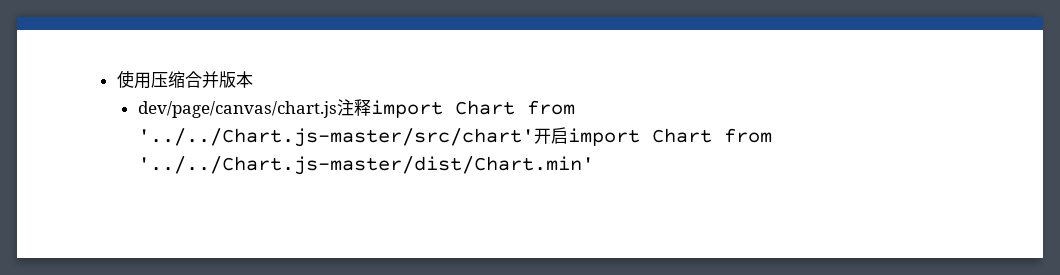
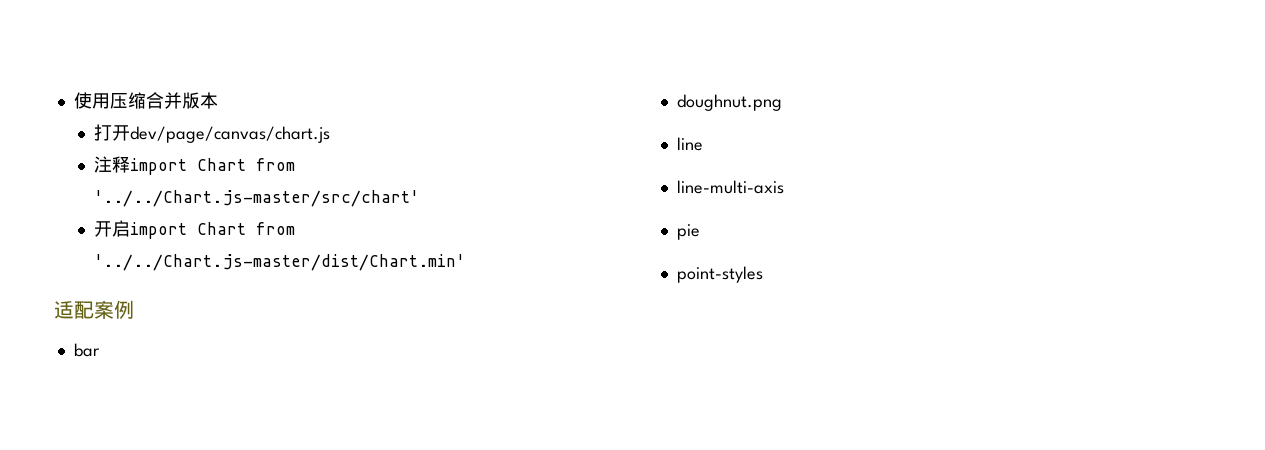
(253, 79) none -> [93,124,130,141] 打开
(337, 109) none -> (330, 134) //
(534, 137) none -> (419, 198) //
(594, 165) none -> [54,300,134,319] [73,343,100,357] [676,94,782,111] [676,137,703,151] [676,180,784,194] [676,224,700,240] [676,266,763,283] // 适配案例 // bar // doughnut.png // line // line-multi-axis // pie // point-styles

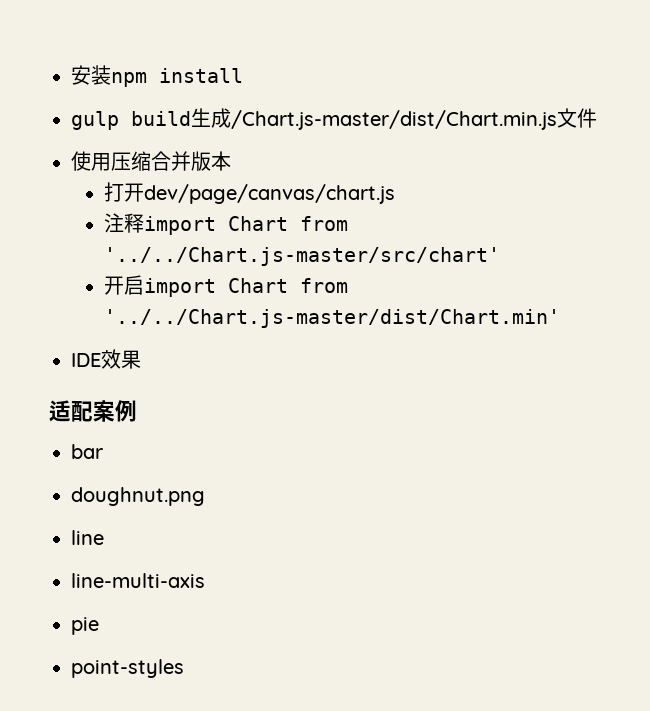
(73, 100) none -> [71,65,243,87] [71,108,597,130] 安装npm install // gulp build生成/Chart.js-master/dist/Chart.min.js文件 //
(465, 262) none -> [71,349,141,369] // IDE效果

